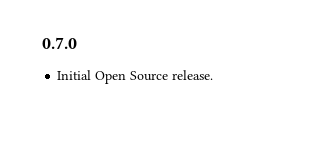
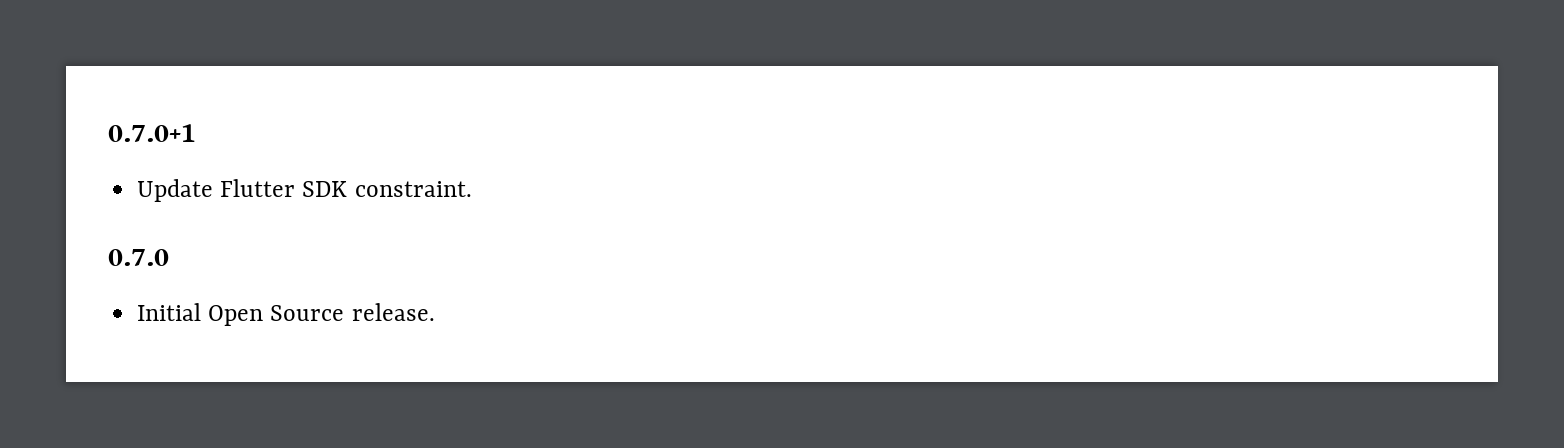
(42, 43) none -> [108,124,196,142] [137,179,472,202] 0.7.0+1 // Update Flutter SDK constraint. //

